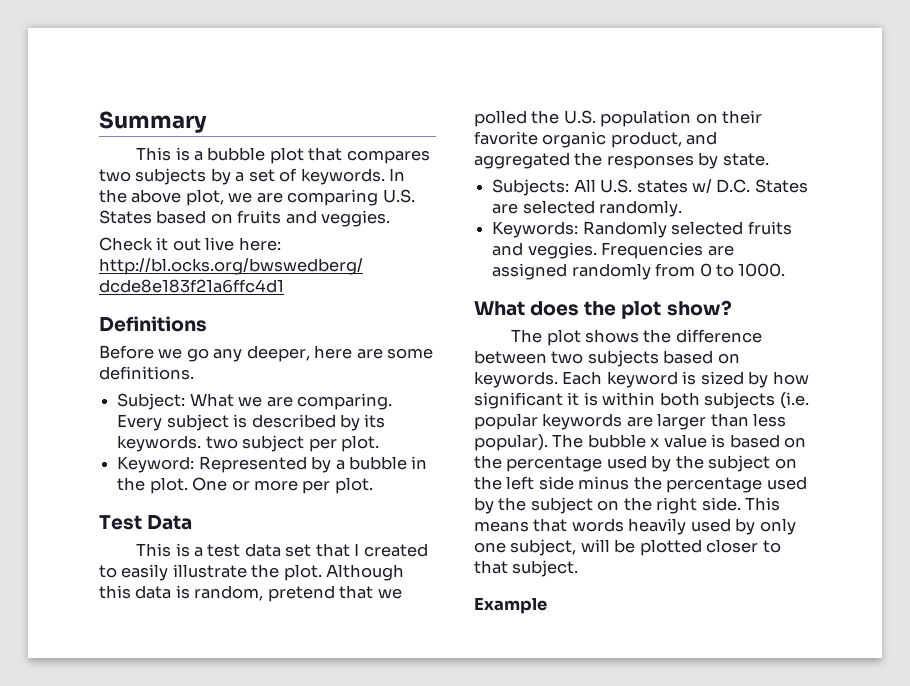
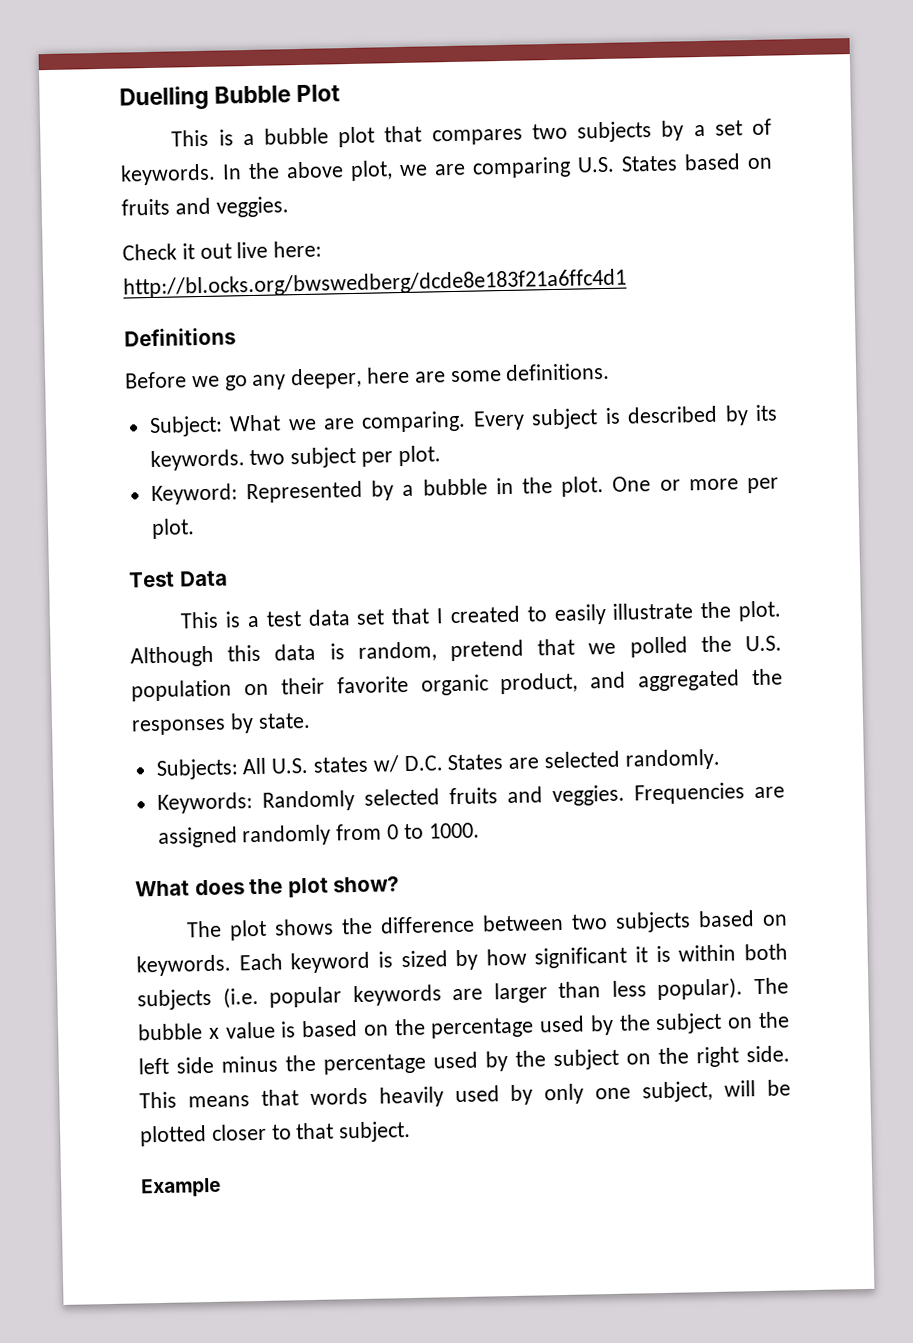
[99,111,207,133] Summary -> [119,84,341,111] Duelling Bubble Plot

